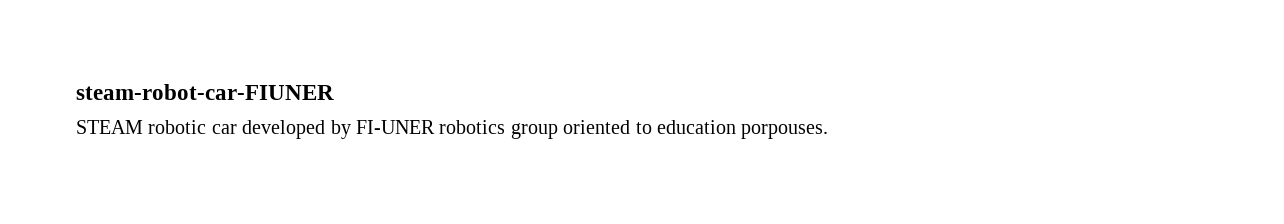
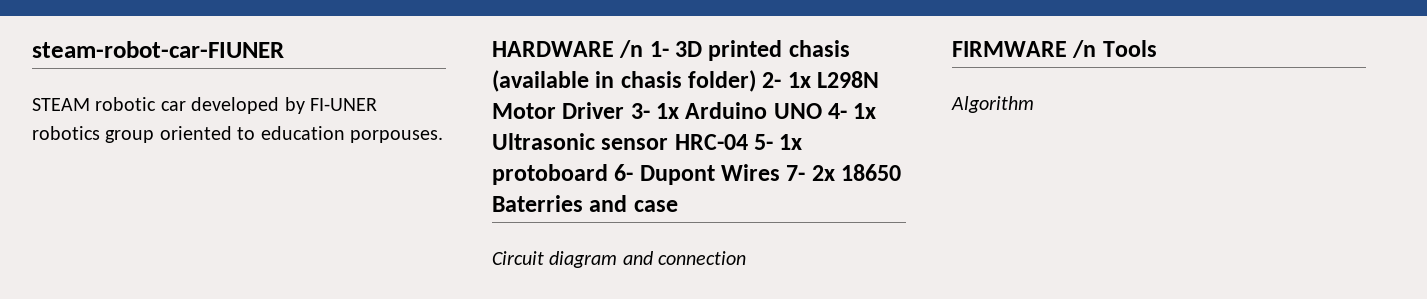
(829, 131) none -> [492,40,850,61] [492,70,880,92] [492,102,877,119] [492,133,803,150] [492,164,902,185] [492,195,678,212] [492,251,747,268] [952,40,1157,58] [951,96,1034,113] // HARDWARE /n 1- 3D printed chasis (available in chasis folder) 2- 1x L298N Motor Driver 3- 1x Arduino UNO 4- 1x Ultrasonic sensor HRC-04 5- 1x protoboard 6- Dupont Wires 7- 2x 18650 Baterries and case // Circuit diagram and connection // FIRMWARE /n Tools // Algorithm

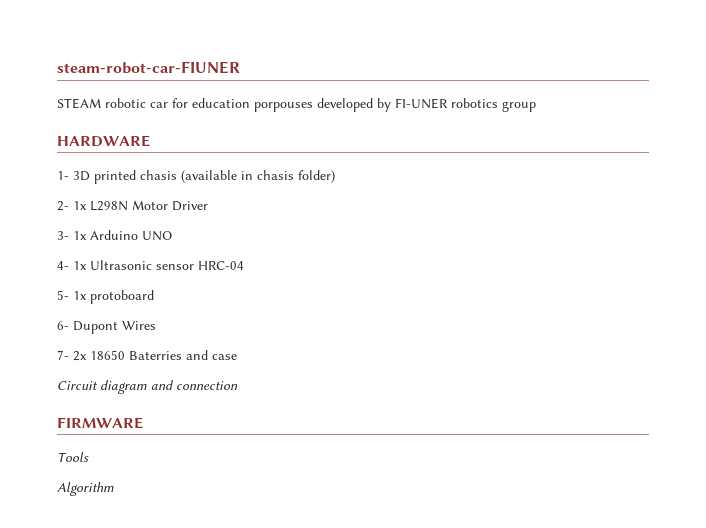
(186, 106) none -> [172,98,313,112] for education porpouses
[159,126,443,143] oriented to education porpouses. -> (536, 106) none
[619,40,644,58] /n -> (150, 141) //
(757, 81) none -> (335, 176) //
(625, 110) none -> (208, 206) //
(822, 111) none -> (172, 236) //
(748, 142) none -> (244, 265) //
(608, 174) none -> (154, 297) //
(781, 172) none -> (156, 325) //
[1072,40,1097,58] /n -> (143, 423) //

